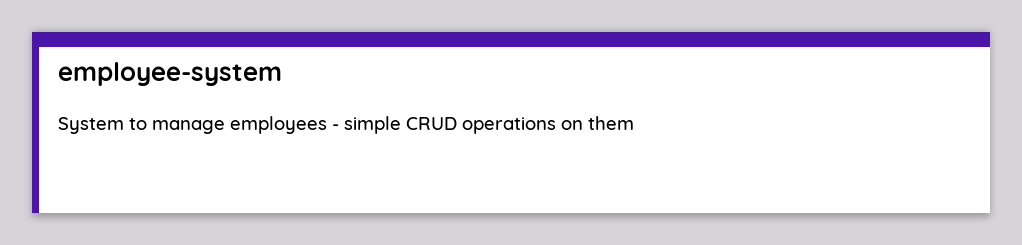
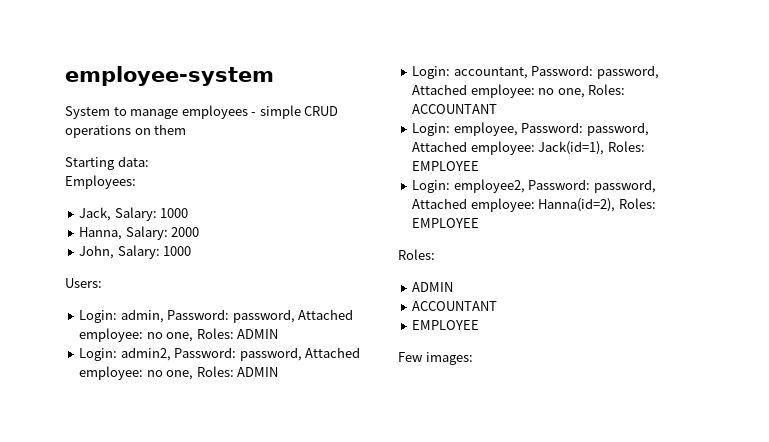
(634, 123) none -> [65,156,149,170] [65,175,136,189] [79,207,189,221] [79,226,200,240] [79,245,192,259] [65,278,102,288] [79,309,354,323] [79,328,279,342] [79,347,361,361] [79,366,279,380] [412,65,659,79] [412,84,626,98] [412,104,498,114] [412,122,649,136] [412,141,645,155] [412,161,480,171] [412,179,656,193] [412,198,656,212] [412,218,480,228] [398,249,435,260] [412,282,454,292] [412,301,498,311] [412,320,480,330] [398,352,473,365] // Starting data: // Employees: // Jack, Salary: 1000 // Hanna, Salary: 2000 // John, Salary: 1000 // Users: // Login: admin, Password: password, Attached employee: no one, Roles: ADMIN // Login: admin2, Password: password, Attached employee: no one, Roles: ADMIN // Login: accountant, Password: password, Attached employee: no one, Roles: ACCOUNTANT // Login: employee, Password: password, Attached employee: Jack(id=1), Roles: EMPLOYEE // Login: employee2, Password: password, Attached employee: Hanna(id=2), Roles: EMPLOYEE // Roles: // ADMIN // ACCOUNTANT // EMPLOYEE // Few images:

